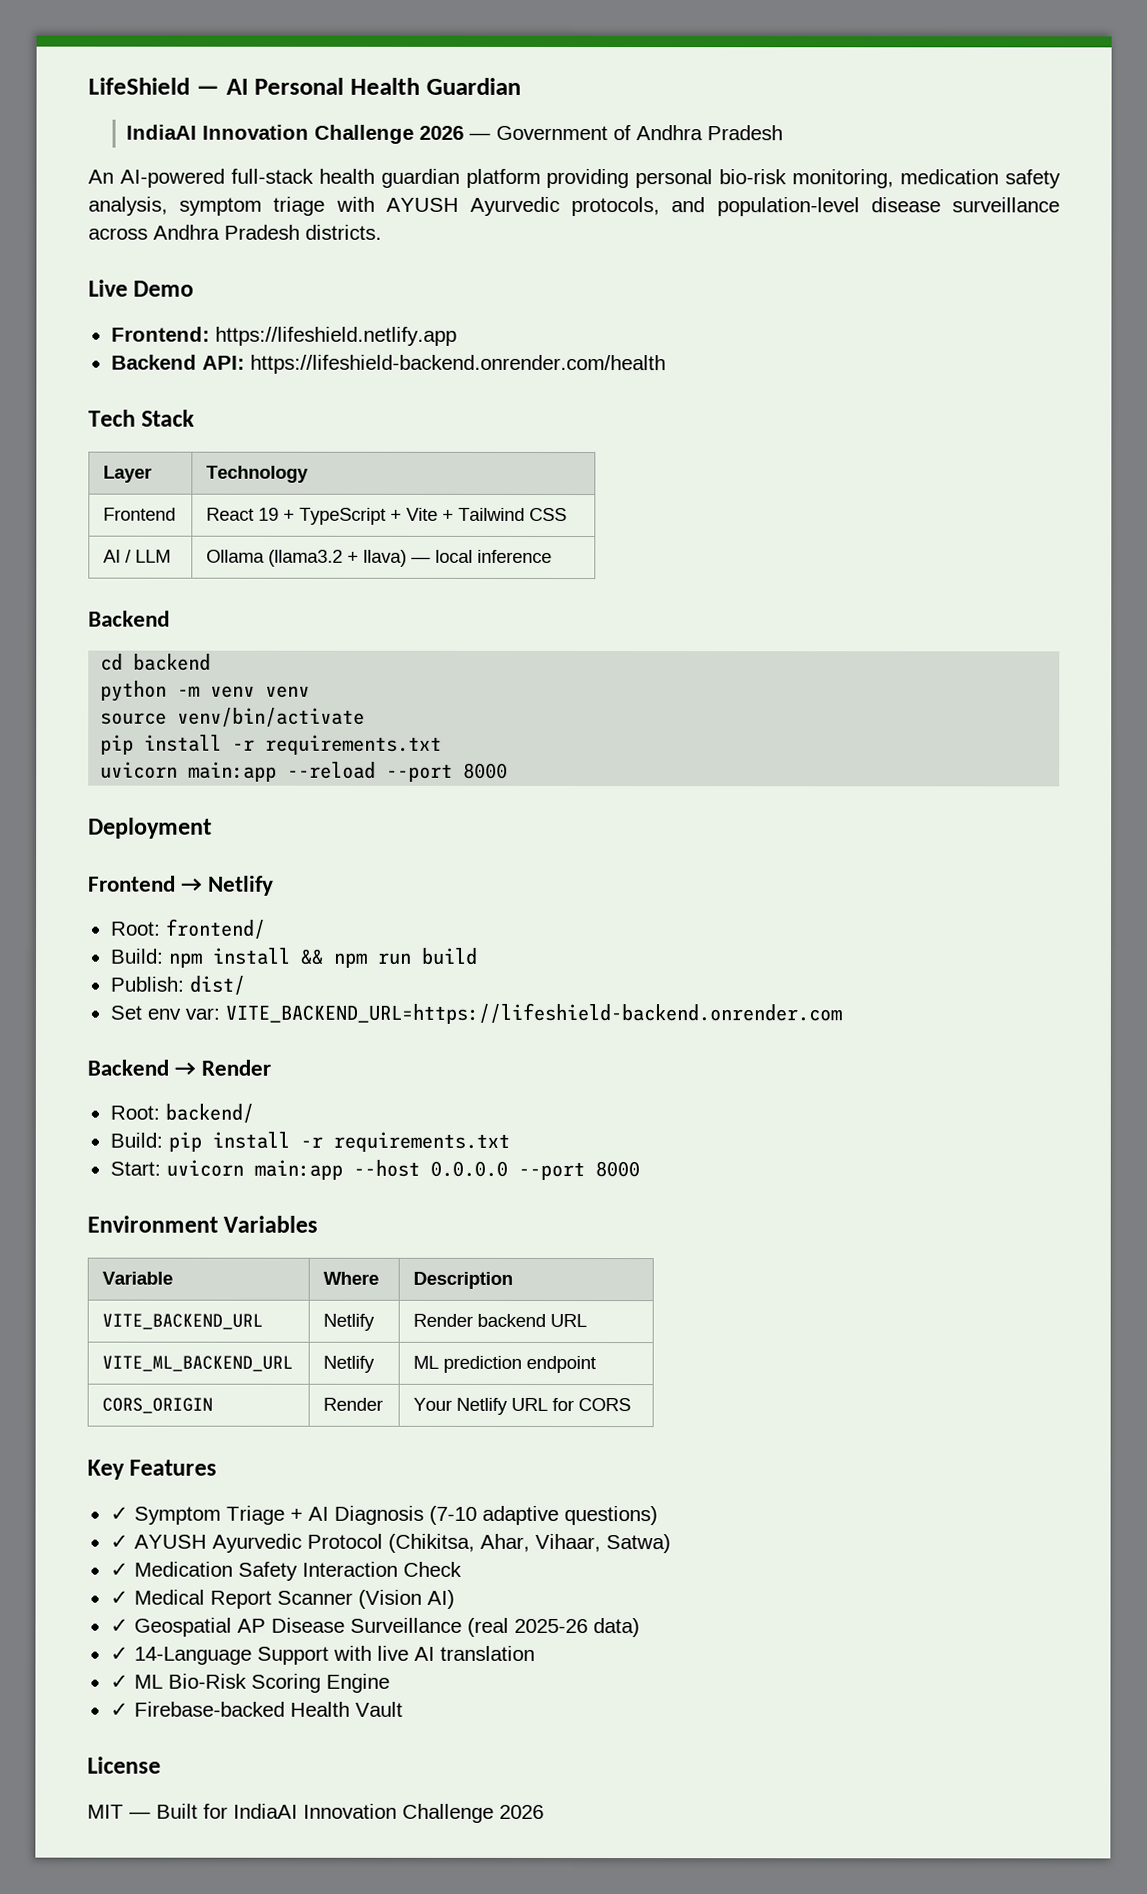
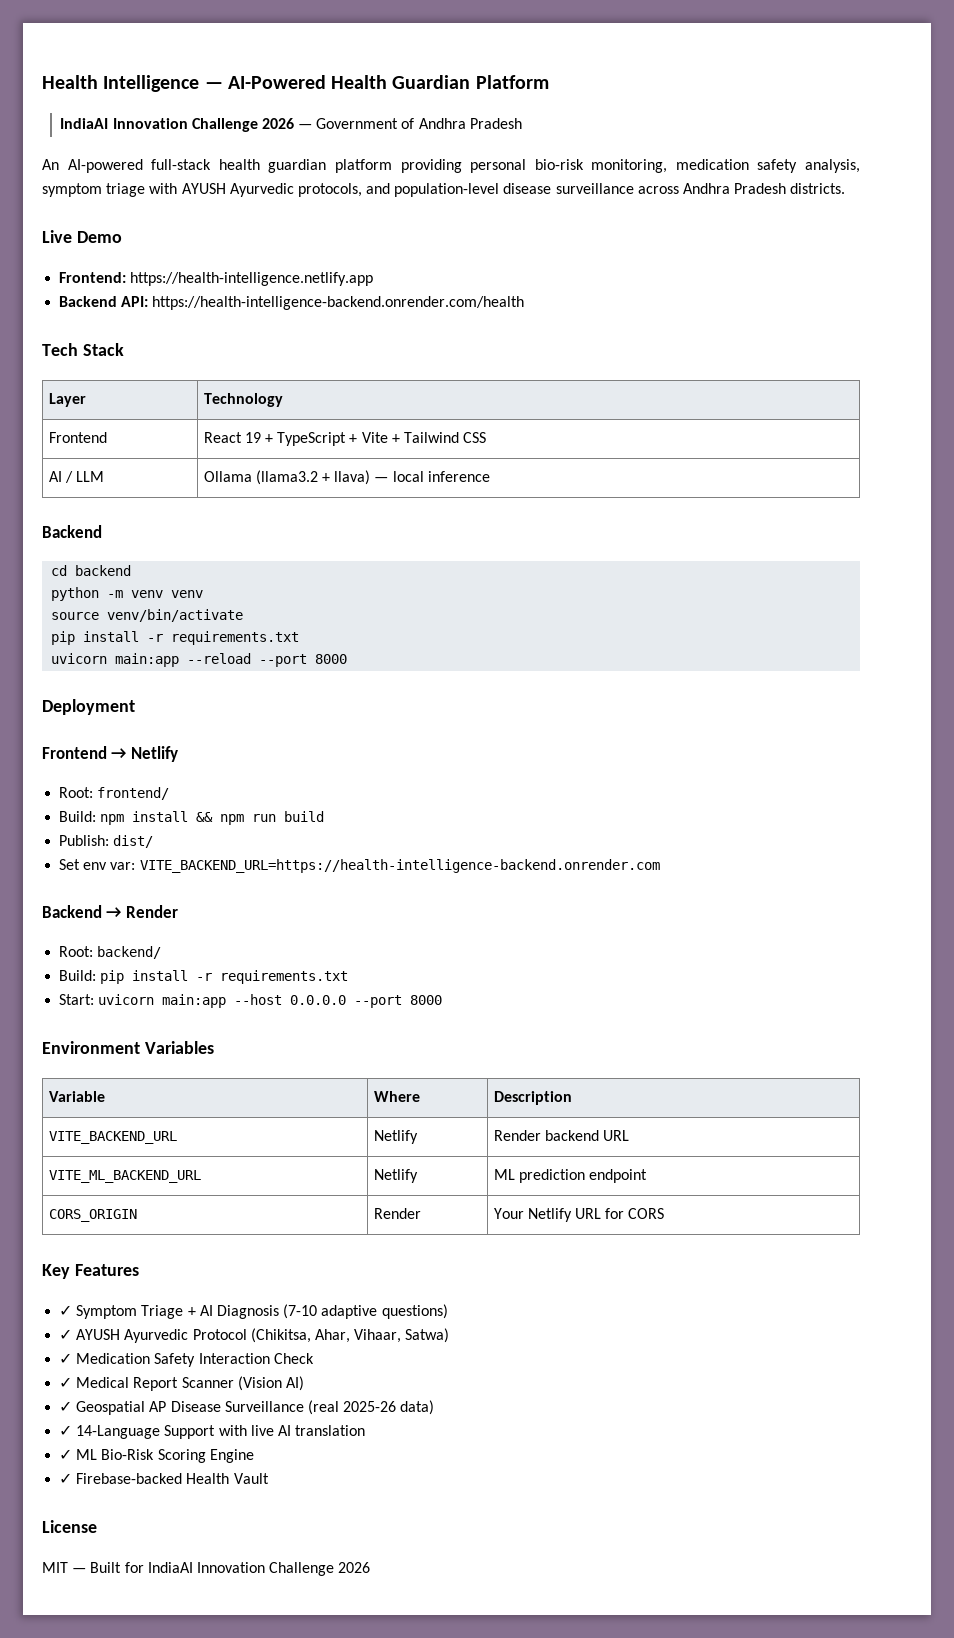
[88,77,345,95] LifeShield — AI Personal -> [42,75,326,92] Health Intelligence — AI-Powered
(521, 86) none -> [475,75,549,89] Platform
[214,326,457,346] https://lifeshield.netlify.app -> [130,272,374,286] https://health-intelligence.netlify.app
[249,354,666,375] https://lifeshield-backend.onrender.com/health -> [152,296,525,310] https://health-intelligence-backend.onrender.com/health
[224,1002,842,1025] VITE_BACKEND_URL=https://lifeshield-backend.onrender.com -> [139,859,660,873] VITE_BACKEND_URL=https://health-intelligence-backend.onrender.com

